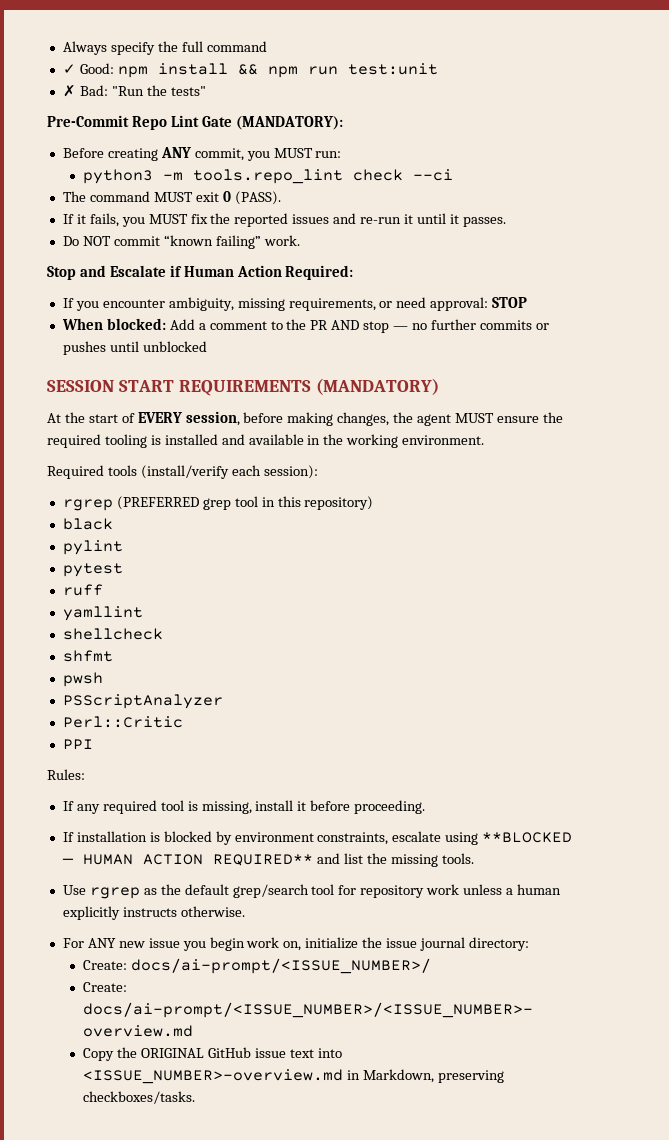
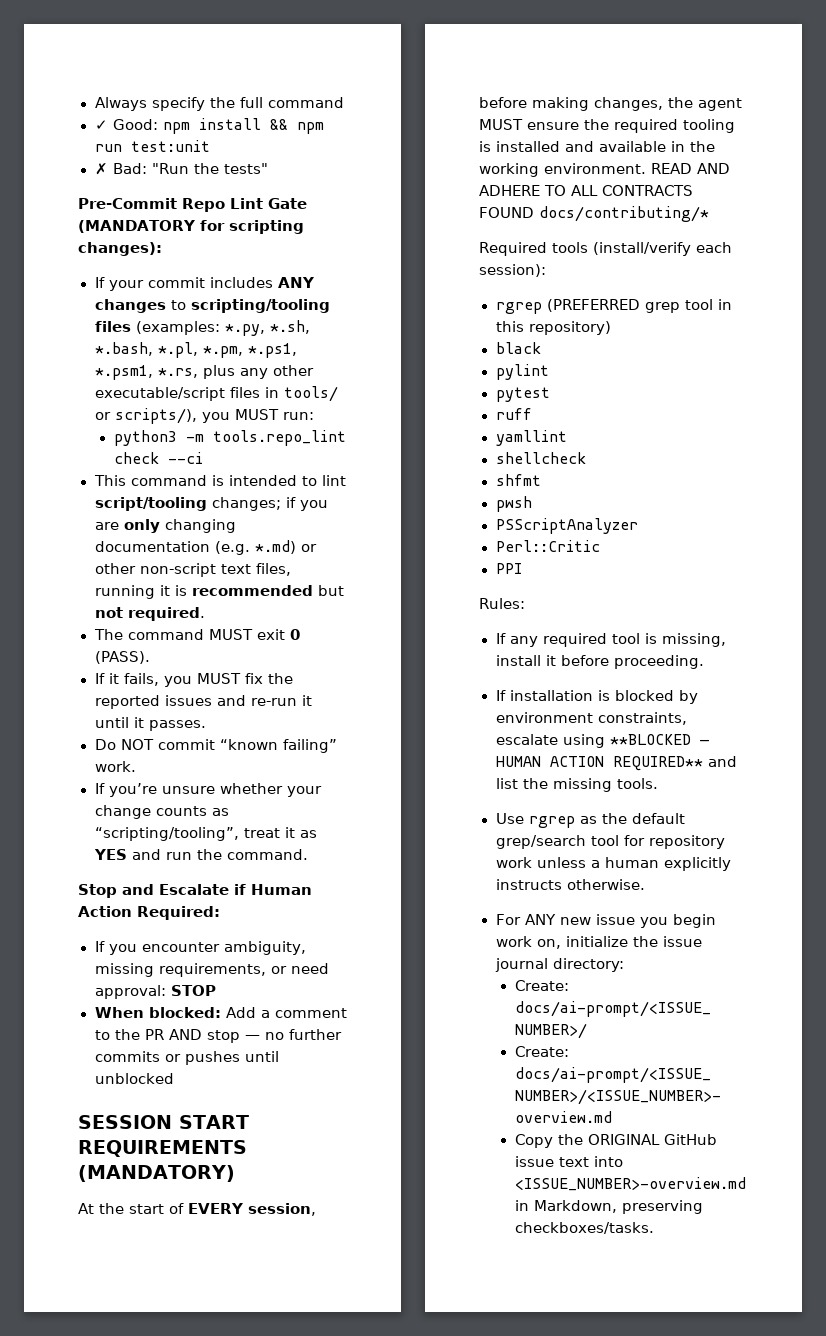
[235,116,343,130] [62,147,244,161] (MANDATORY): // Before creating ANY commit, -> [78,220,304,234] [78,242,162,256] [94,277,315,291] [94,299,330,313] [94,320,310,336] [94,342,297,358] [94,365,314,380] [94,386,338,402] [94,408,197,424] (MANDATORY for scripting changes): // If your commit includes ANY changes to scripting/tooling files (examples: *.py, *.sh, *.bash, *.pl, *.pm, *.ps1, *.psm1, *.rs, plus any other executable/script files in tools/ or scripts/),
(454, 175) none -> [93,475,346,486] [94,497,328,511] [94,519,236,533] [94,540,317,555] [94,563,291,577] [94,585,344,599] [94,607,205,621] // This command is intended to lint script/tooling changes; if you are only changing documentation (e.g. *.md) or other non-script text files, running it is recommended but not required.
(300, 240) none -> [94,783,322,797] [94,805,229,819] [94,827,317,841] [93,849,308,860] // If you’re unsure whether your change counts as “scripting/tooling”, treat it as YES and run the command.
(485, 440) none -> [651,163,730,174] [479,185,693,196] [479,206,709,222] READ AND ADHERE TO ALL CONTRACTS FOUND docs/contributing/*

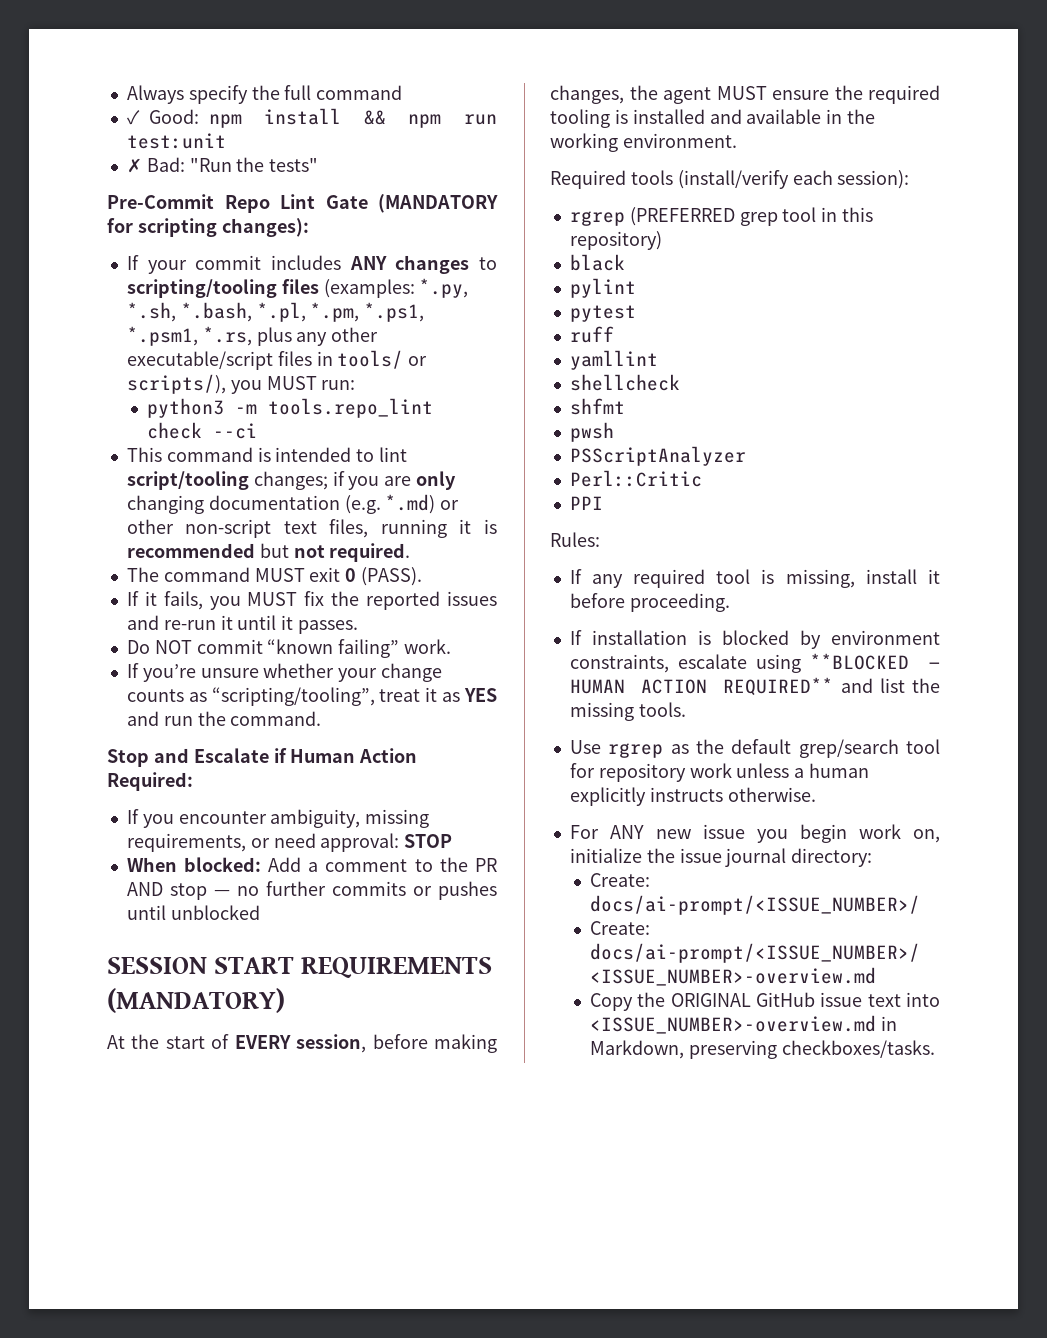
[651,163,730,174] [479,185,693,196] [479,206,709,222] READ AND ADHERE TO ALL CONTRACTS FOUND docs/contributing/* -> (737, 140) none

